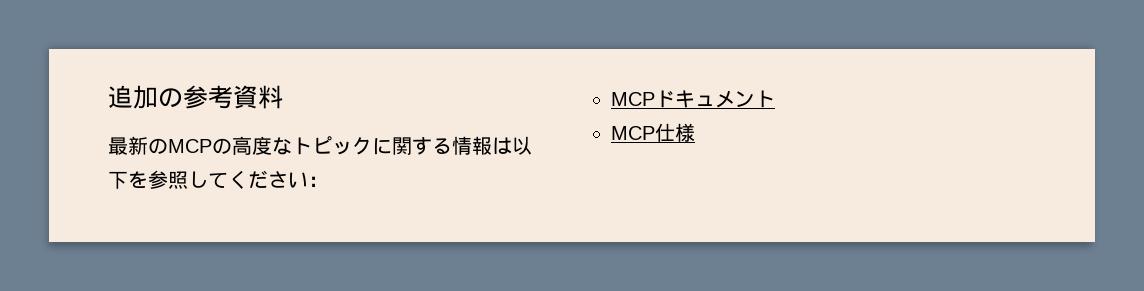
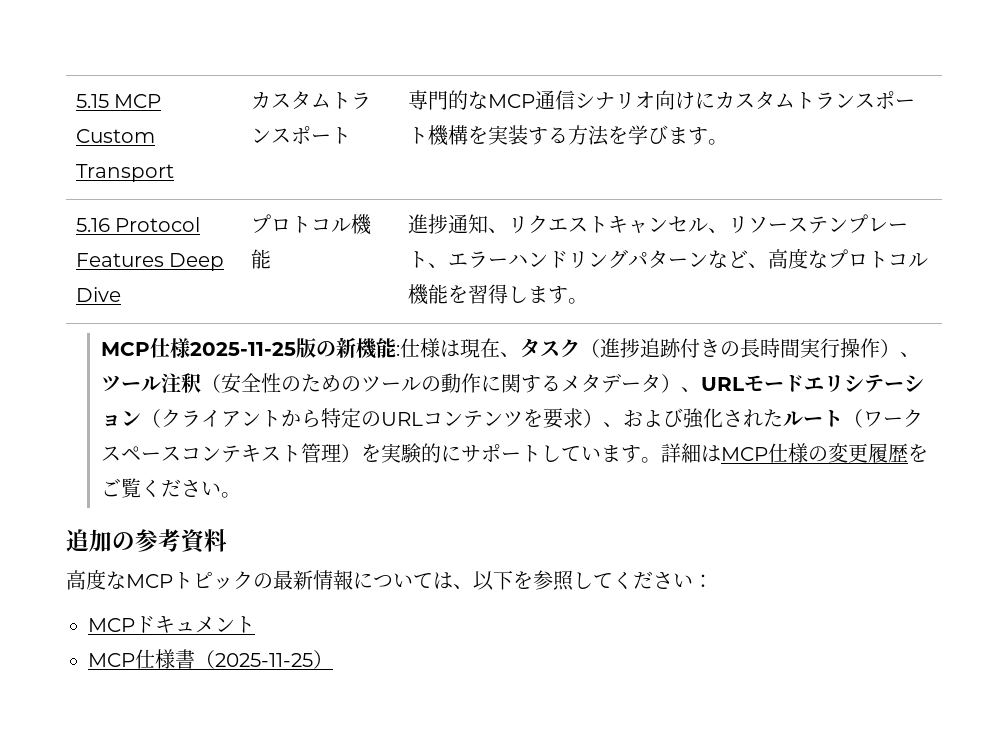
[108,85,283,109] [108,136,512,155] 追加の参考資料 // 最新のMCPの高度なトピックに関する情報は -> [76,94,162,108] [76,129,156,143] [76,164,175,182] [251,91,372,109] [251,126,352,144] [408,90,916,110] [408,125,729,146] [76,217,201,232] [76,253,225,271] [76,287,122,302] [251,214,373,235] [251,249,272,269] [408,214,909,234] [408,248,929,269] [408,284,589,305] [100,337,920,359] [100,373,924,394] [100,408,923,429] [100,443,928,463] [100,478,241,498] [66,529,227,554] [66,569,473,590] 5.15 MCP Custom Transport | カスタムトランスポート | 専門的なMCP通信シナリオ向けにカスタムトランスポート機構を実装する方法を学びます。 // 5.16 Protocol Features Deep Dive | プロトコル機能 | 進捗通知、リクエストキャンセル、リソーステンプレート、エラーハンドリングパターンなど、高度なプロトコル機能を習得します。 // MCP仕様2025-11-25版の新機能:仕様は現在、タスク（進捗追跡付きの長時間実行操作）、ツール注釈（安全性のためのツールの動作に関するメタデータ）、URLモードエリシテーション（クライアントから特定のURLコンテンツを要求）、および強化されたルート（ワークスペースコンテキスト管理）を実験的にサポートしています。詳細はMCP仕様の変更履歴をご覧ください。 // 追加の参考資料 // 高度なMCPトピックの最新情報については、
(695, 132) none -> [175,649,333,669] 書（2025-11-25）

